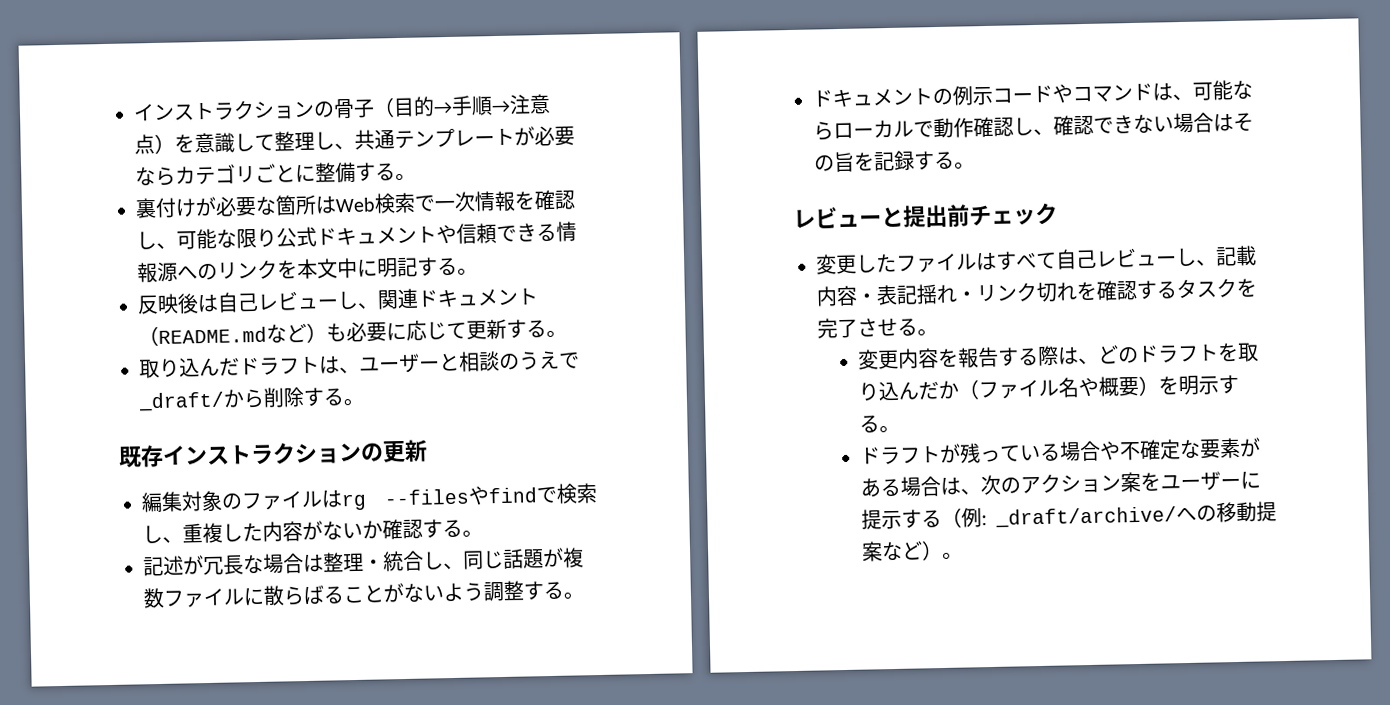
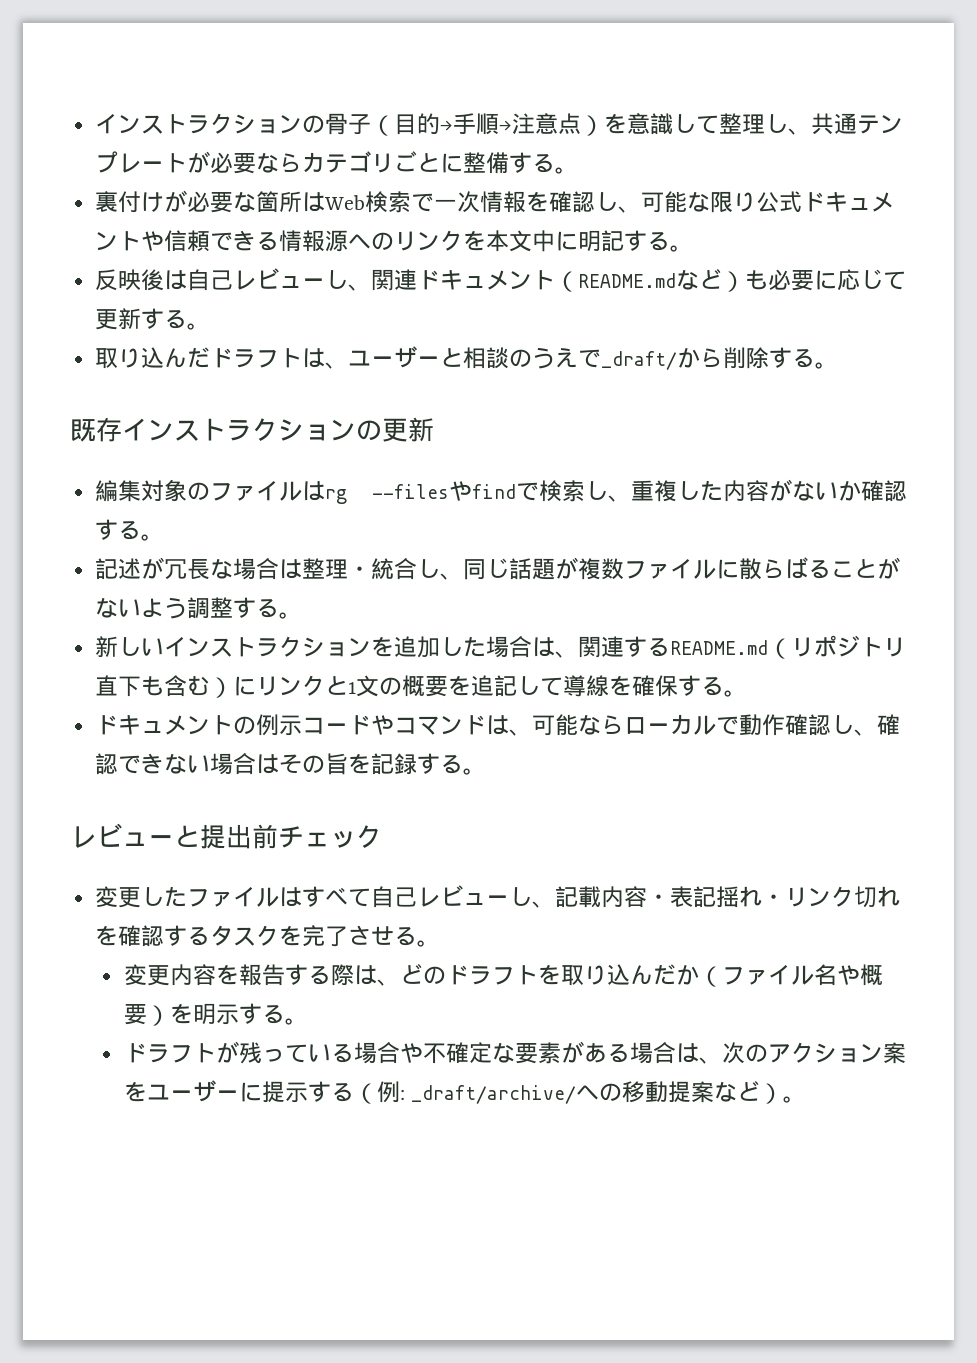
(585, 595) none -> [95,635,907,659] [95,675,748,698] // 新しいインストラクションを追加した場合は、関連するREADME.md（リポジトリ直下も含む）にリンクと1文の概要を追記して導線を確保する。

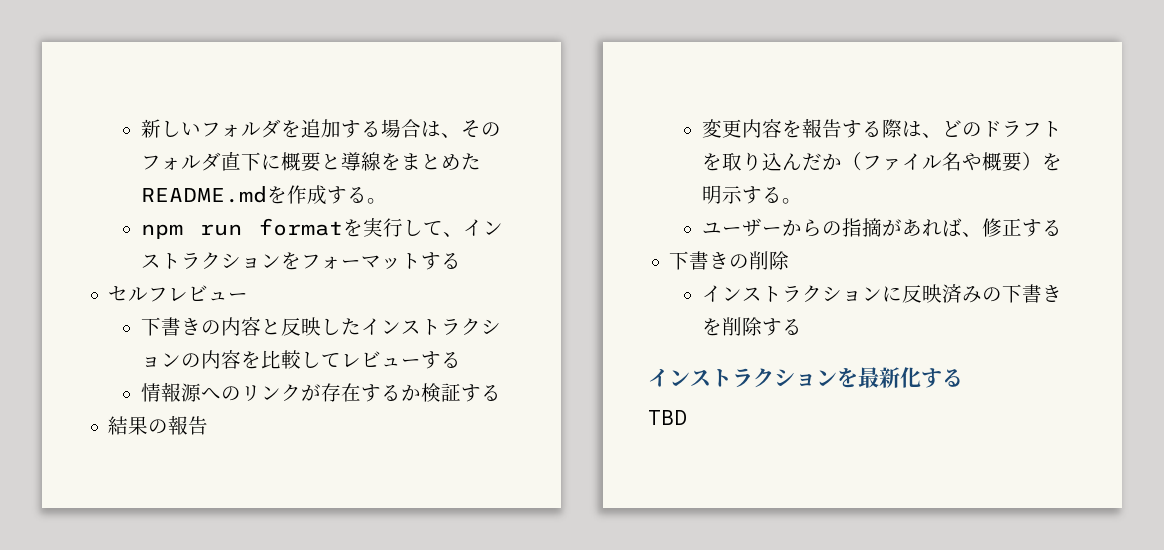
[95,113,904,136] [95,151,579,174] [95,190,895,213] [95,230,694,252] [95,268,907,292] [95,308,211,330] [95,346,839,370] [70,417,434,442] [95,479,907,504] [95,519,165,541] [95,557,901,580] [95,597,303,619] [95,635,907,659] [95,675,748,698] [95,714,901,736] [95,753,487,775] [70,823,382,849] [95,885,901,908] [95,925,441,947] インストラクションの骨子（目的→手順→注意点）を意識して整理し、共通テンプレートが必要ならカテゴリごとに整備する。 // 裏付けが必要な箇所はWeb検索で一次情報を確認し、可能な限り公式ドキュメントや信頼できる情報源へのリンクを本文中に明記する。 // 反映後は自己レビューし、関連ドキュメント（README.mdなど）も必要に応じて更新する。 // 取り込んだドラフトは、ユーザーと相談のうえで_draft/から削除する。 // 既存インストラクションの更新 // 編集対象のファイルはrg --filesやfindで検索し、重複した内容がないか確認する。 // 記述が冗長な場合は整理・統合し、同じ話題が複数ファイルに散らばることがないよう調整する。 // 新しいインストラクションを追加した場合は、関連するREADME.md（リポジトリ直下も含む）にリンクと1文の概要を追記して導線を確保する。 // ドキュメントの例示コードやコマンドは、可能ならローカルで動作確認し、確認できない場合はその旨を記録する。 // レビューと提出前チェック // 変更したファイルはすべて自己レビューし、記載内容・表記揺れ・リンク切れを確認するタスクを完了させる。 -> [140,119,501,138] [140,151,481,172] [140,185,387,205] [140,218,503,239] [140,252,461,270] [108,285,249,302] [140,317,501,336] [140,350,461,369] [140,382,501,402] [108,415,209,435] 新しいフォルダを追加する場合は、そのフォルダ直下に概要と導線をまとめたREADME.mdを作成する。 // npm run formatを実行して、インストラクションをフォーマットする // セルフレビュー // 下書きの内容と反映したインストラクションの内容を比較してレビューする // 情報源へのリンクが存在するか検証する // 結果の報告
[123,1041,906,1064] [123,1080,806,1104] ドラフトが残っている場合や不確定な要素がある場合は、次のアクション案をユーザーに提示する（例: _draft/archive/への移動提案など）。 -> [701,218,1062,237] [669,251,790,270] [701,284,1062,303] [701,317,802,336] [648,367,963,388] [648,410,687,425] ユーザーからの指摘があれば、修正する // 下書きの削除 // インストラクションに反映済みの下書きを削除する // インストラクションを最新化する // TBD

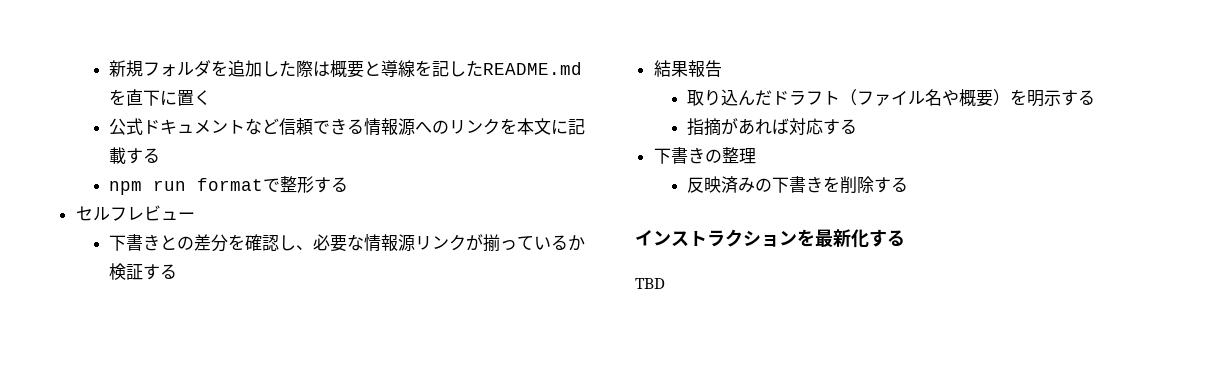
[140,119,201,138] 新しい -> [109,60,144,77] 新規
[340,119,501,138] [140,151,281,171] する場合は、そのフォルダ直下に -> [262,60,331,78] した際は
[400,153,461,170] まとめ -> [432,60,467,77] 記し
[286,185,387,205] 作成する。 -> [126,89,212,106] [109,118,586,136] [109,147,161,164] 直下に置く // 公式ドキュメントなど信頼できる情報源へのリンクを本文に記載する
[343,218,503,237] [140,252,421,270] を実行して、インストラクションをフォーマット -> [263,176,315,193] で整形
[200,317,501,336] [140,350,461,369] [140,382,381,402] の内容と反映したインストラクションの内容を比較してレビューする // 情報源へのリンクが存在す -> [160,234,552,252] との差分を確認し、必要な情報源リンクが揃ってい
[148,419,169,434] の -> (688, 69) none
[701,118,1062,138] [701,153,722,171] 変更内容を報告する際は、どのドラフトを -> (722, 68) none
[821,153,842,170] か -> [772,90,841,106] ドラフト
[781,198,802,204] [701,218,842,237] 。 // ユーザーからの -> (1096, 97) //
[961,218,1022,237] 、修正 -> [789,118,824,135] 対応
[749,251,790,270] [701,285,902,302] 削除 // インストラクションに -> [721,147,756,164] 整理 //

